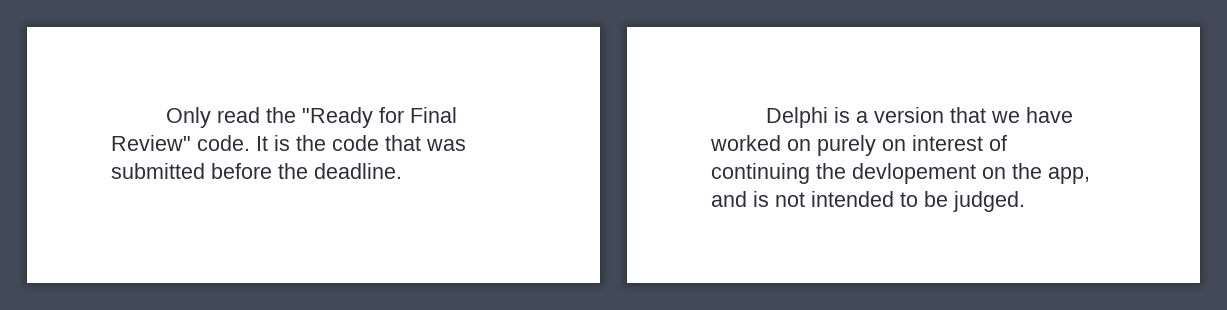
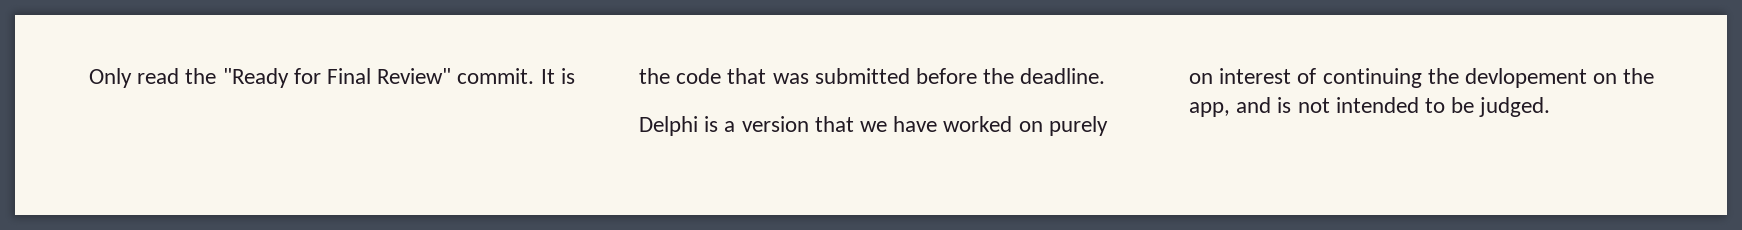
[197,135,250,151] code. -> [457,68,535,84] commit.

